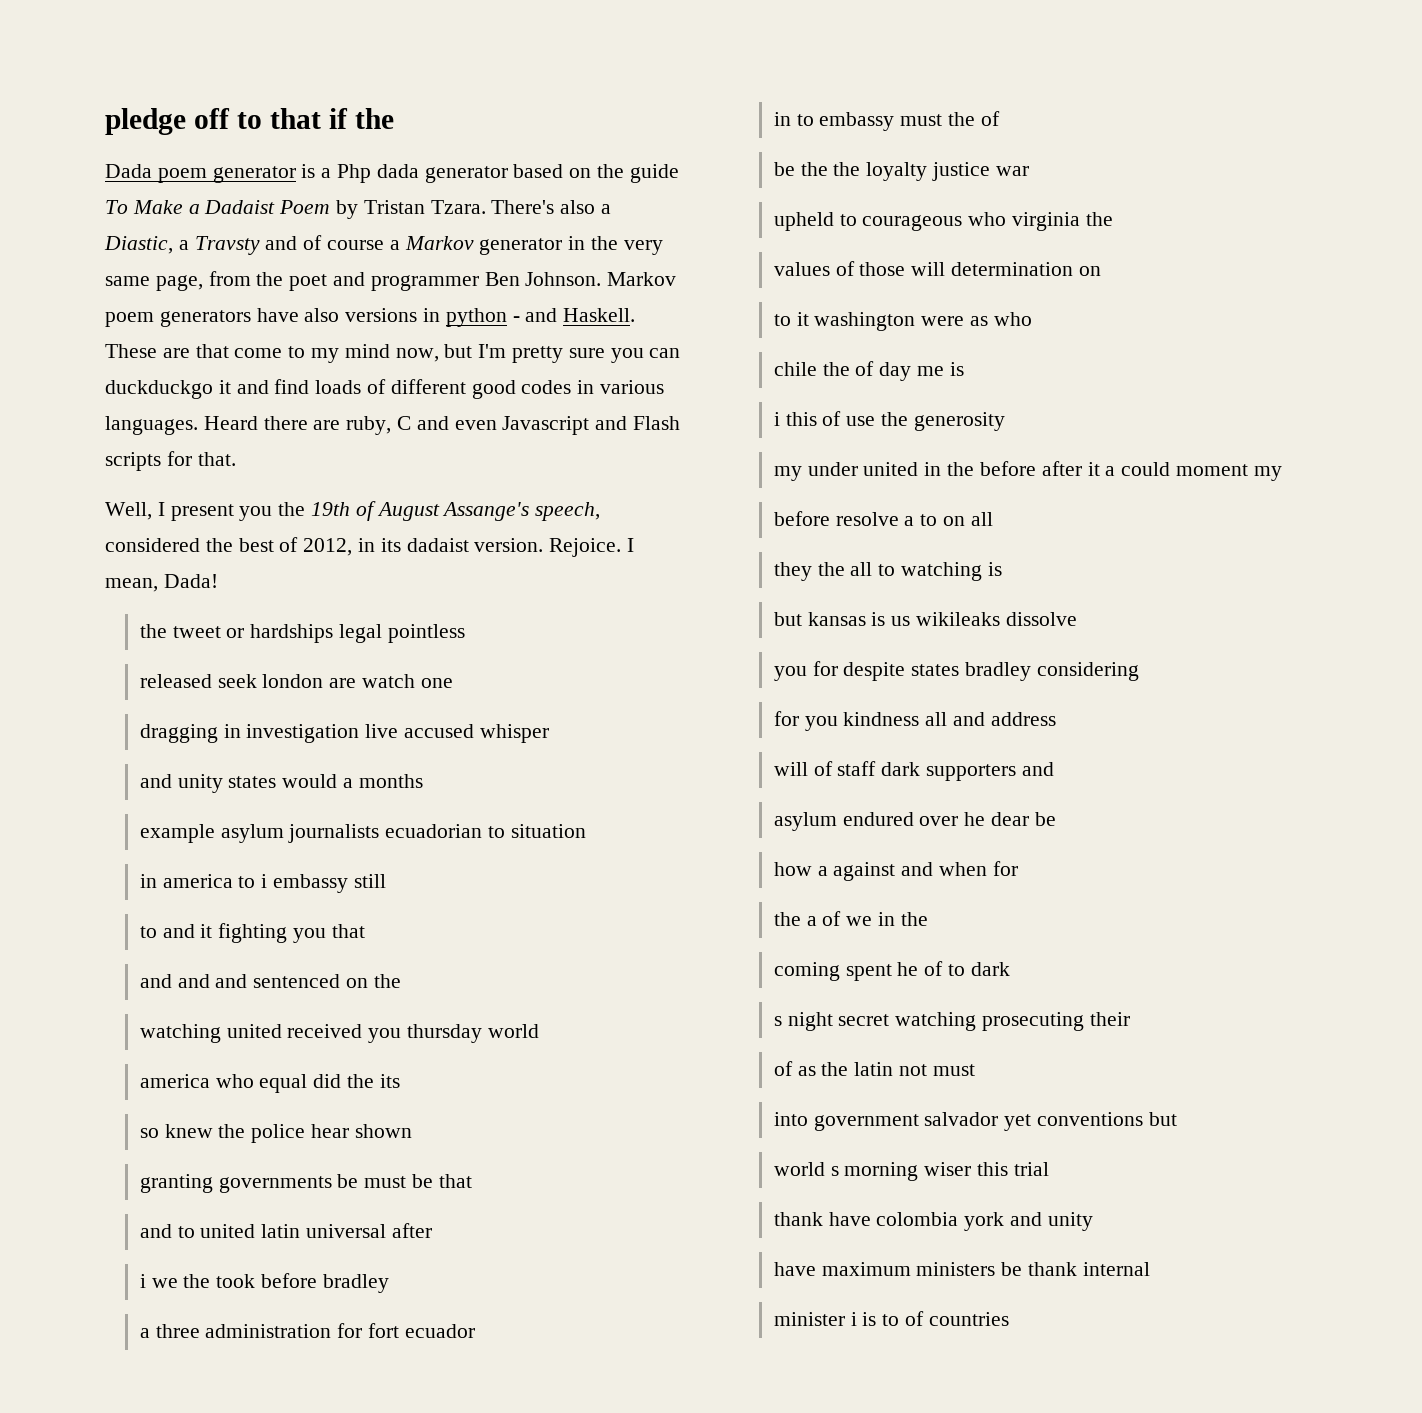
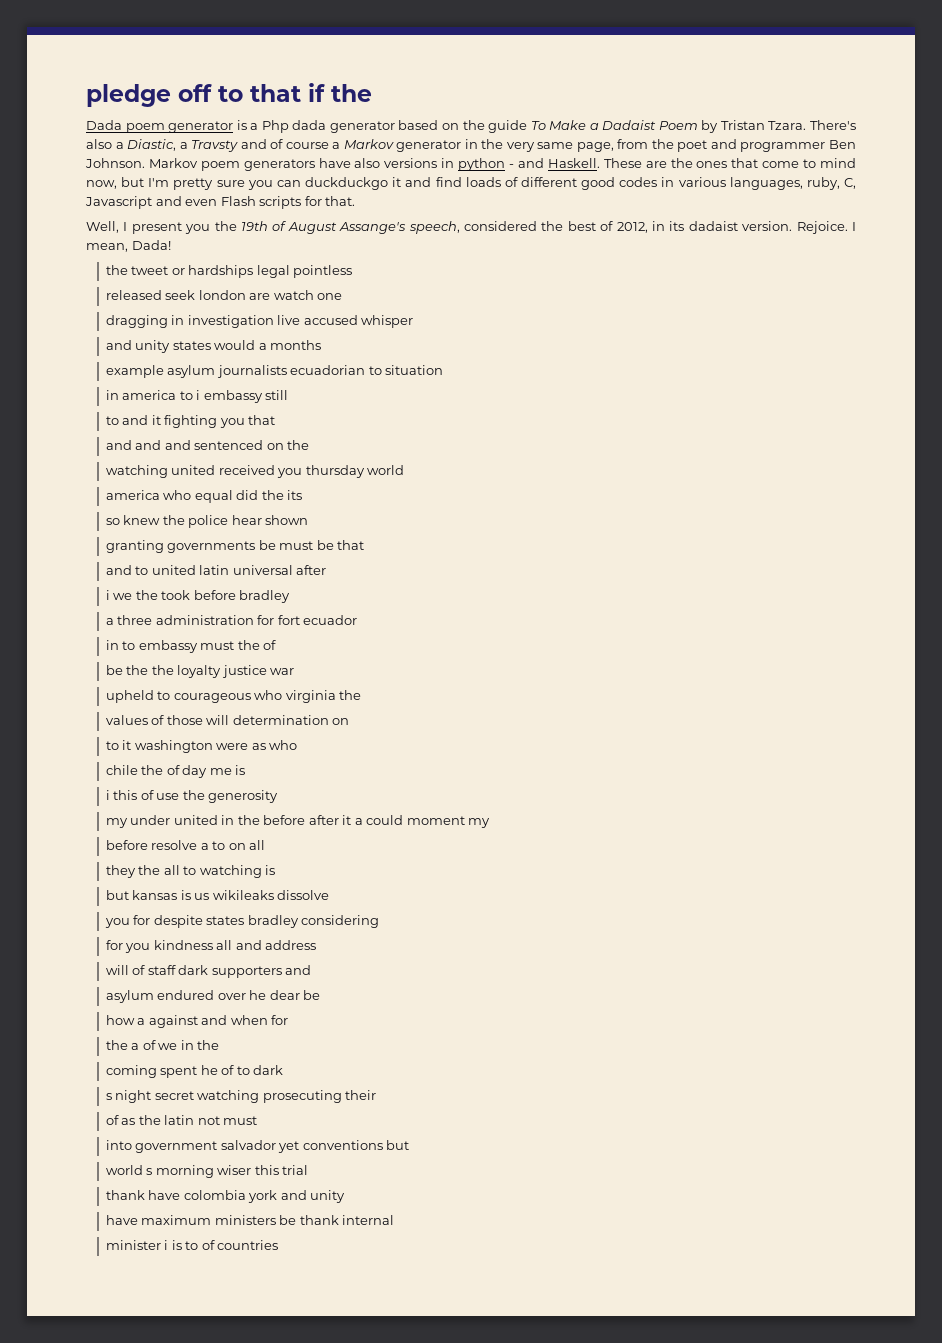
(190, 353) none -> [670,158,728,168] the ones
[311,348,340,363] my -> (817, 163) none
[105,416,628,435] languages. Heard there are ruby, C and even Javascript and -> [729,177,856,190] [85,196,218,209] languages, ruby, C, Javascript and even

